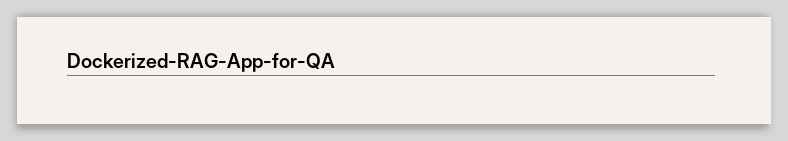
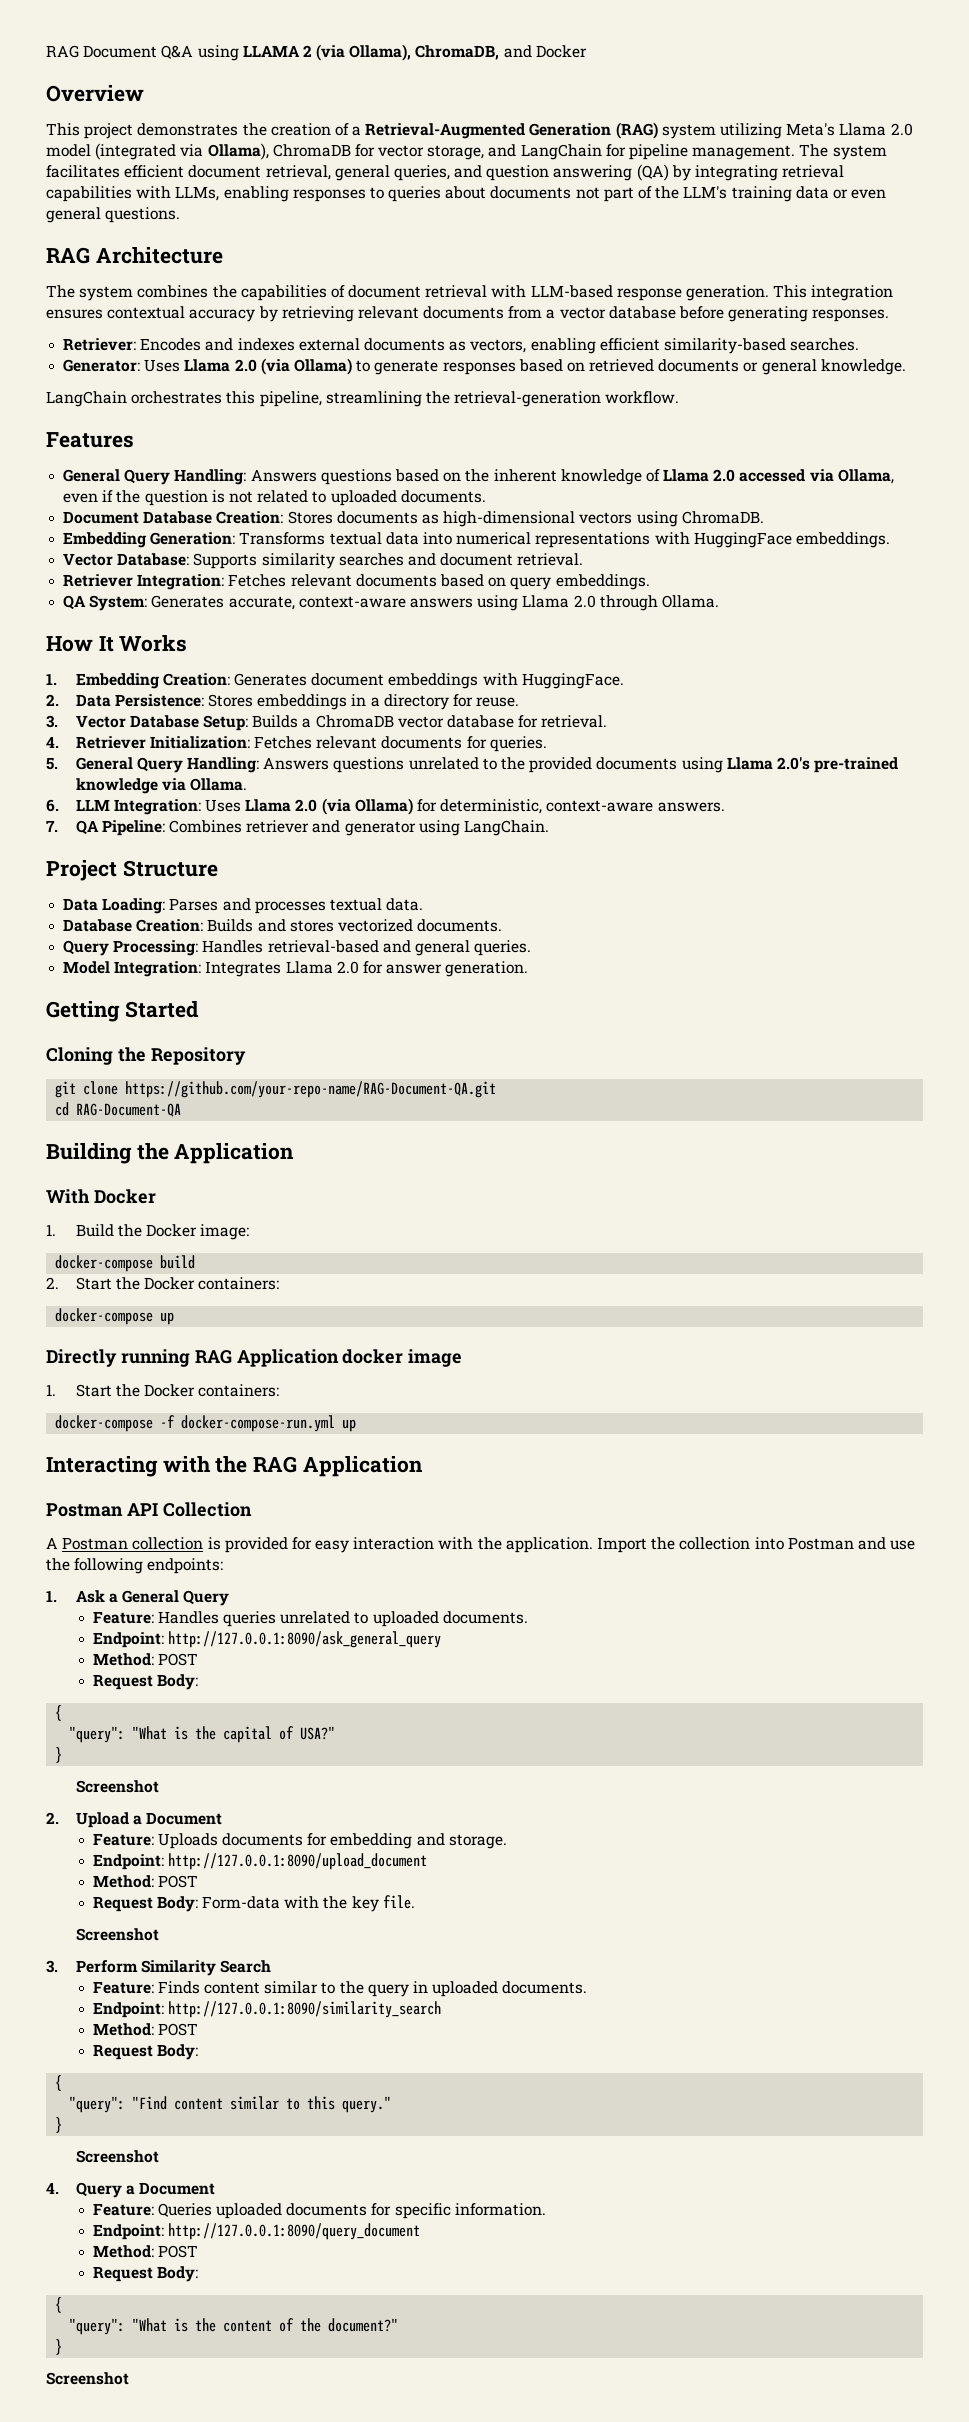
[67,53,335,72] Dockerized-RAG-App-for-QA -> [46,44,587,61] [46,85,144,102] [46,122,913,139] [46,143,887,160] [46,164,845,181] [46,186,887,202] [46,207,181,223] [46,247,223,264] [46,285,894,301] [46,306,890,322] [63,338,860,354] [63,358,906,375] [46,391,680,407] [46,432,134,448] [63,469,894,485] [63,490,486,506] [63,511,764,527] [63,532,890,548] [63,553,584,569] [63,574,650,590] [63,595,719,611] [46,635,188,652] [46,673,624,689] [46,694,520,710] [46,715,608,731] [46,736,547,752] [46,757,899,773] [75,778,248,794] [46,798,725,815] [46,820,549,836] [46,860,218,881] [63,898,424,914] [63,919,503,932] [63,940,532,956] [63,961,529,977] [46,1001,199,1022] [46,1047,246,1065] [55,1081,497,1098] [55,1102,182,1117] [46,1143,295,1164] [46,1189,156,1204] [46,1224,250,1240] [55,1255,196,1272] [46,1277,280,1290] [55,1308,175,1325] [46,1349,463,1367] [46,1384,280,1397] [55,1415,357,1432] [46,1456,423,1477] [46,1502,252,1517] [46,1537,916,1553] [46,1558,224,1574] [46,1590,230,1606] [92,1611,528,1627] [92,1631,441,1648] [92,1653,198,1666] [92,1674,198,1690] [55,1705,63,1721] [69,1726,336,1743] [55,1747,63,1763] [75,1780,159,1793] [46,1812,223,1828] [92,1833,507,1849] [92,1853,427,1870] [92,1875,198,1888] [92,1895,415,1912] [75,1928,159,1941] [46,1960,272,1976] [92,1981,588,1997] [92,2001,441,2018] [92,2023,198,2036] [92,2044,198,2060] [55,2075,63,2091] [69,2096,392,2113] [55,2117,63,2133] [75,2150,159,2163] [46,2182,216,2198] [92,2203,546,2219] [92,2223,420,2240] [92,2245,198,2258] [92,2266,198,2282] [55,2297,63,2313] [69,2318,399,2335] [55,2339,63,2355] [46,2372,129,2385] RAG Document Q&A using LLAMA 2 (via Ollama), ChromaDB, and Docker // Overview // This project demonstrates the creation of a Retrieval-Augmented Generation (RAG) system utilizing Meta's Llama 2.0 model (integrated via Ollama), ChromaDB for vector storage, and LangChain for pipeline management. The system facilitates efficient document retrieval, general queries, and question answering (QA) by integrating retrieval capabilities with LLMs, enabling responses to queries about documents not part of the LLM's training data or even general questions. // RAG Architecture // The system combines the capabilities of document retrieval with LLM-based response generation. This integration ensures contextual accuracy by retrieving relevant documents from a vector database before generating responses. // Retriever: Encodes and indexes external documents as vectors, enabling efficient similarity-based searches. // Generator: Uses Llama 2.0 (via Ollama) to generate responses based on retrieved documents or general knowledge. // LangChain orchestrates this pipeline, streamlining the retrieval-generation workflow. // Features // General Query Handling: Answers questions based on the inherent knowledge of Llama 2.0 accessed via Ollama, even if the question is not related to uploaded documents. // Document Database Creation: Stores documents as high-dimensional vectors using ChromaDB. // Embedding Generation: Transforms textual data into numerical representations with HuggingFace embeddings. // Vector Database: Supports similarity searches and document retrieval. // Retriever Integration: Fetches relevant documents based on query embeddings. // QA System: Generates accurate, context-aware answers using Llama 2.0 through Ollama. // How It Works // 1. Embedding Creation: Generates document embeddings with HuggingFace. // 2. Data Persistence: Stores embeddings in a directory for reuse. // 3. Vector Database Setup: Builds a ChromaDB vector database for retrieval. // 4. Retriever Initialization: Fetches relevant documents for queries. // 5. General Query Handling: Answers questions unrelated to the provided documents using Llama 2.0's pre-trained knowledge via Ollama. // 6. LLM Integration: Uses Llama 2.0 (via Ollama) for deterministic, context-aware answers. // 7. QA Pipeline: Combines retriever and generator using LangChain. // Project Structure // Data Loading: Parses and processes textual data. // Database Creation: Builds and stores vectorized documents. // Query Processing: Handles retrieval-based and general queries. // Model Integration: Integrates Llama 2.0 for answer generation. // Getting Started // Cloning the Repository // git clone https://github.com/your-repo-name/RAG-Document-QA.git // cd RAG-Document-QA // Building the Application // With Docker // 1. Build the Docker image: // docker-compose build // 2. Start the Docker containers: // docker-compose up // Directly running RAG Application docker image // 1. Start the Docker containers: // docker-compose -f docker-compose-run.yml up // Interacting with the RAG Application // Postman API Collection // A Postman collection is provided for easy interaction with the application. Import the collection into Postman and use the following endpoints: // 1. Ask a General Query // Feature: Handles queries unrelated to uploaded documents. // Endpoint: http://127.0.0.1:8090/ask_general_query // Method: POST // Request Body: // { // "query": "What is the capital of USA?" // } // Screenshot // 2. Upload a Document // Feature: Uploads documents for embedding and storage. // Endpoint: http://127.0.0.1:8090/upload_document // Method: POST // Request Body: Form-data with the key file. // Screenshot // 3. Perform Similarity Search // Feature: Finds content similar to the query in uploaded documents. // Endpoint: http://127.0.0.1:8090/similarity_search // Method: POST // Request Body: // { // "query": "Find content similar to this query." // } // Screenshot // 4. Query a Document // Feature: Queries uploaded documents for specific information. // Endpoint: http://127.0.0.1:8090/query_document // Method: POST // Request Body: // { // "query": "What is the content of the document?" // } // Screenshot

